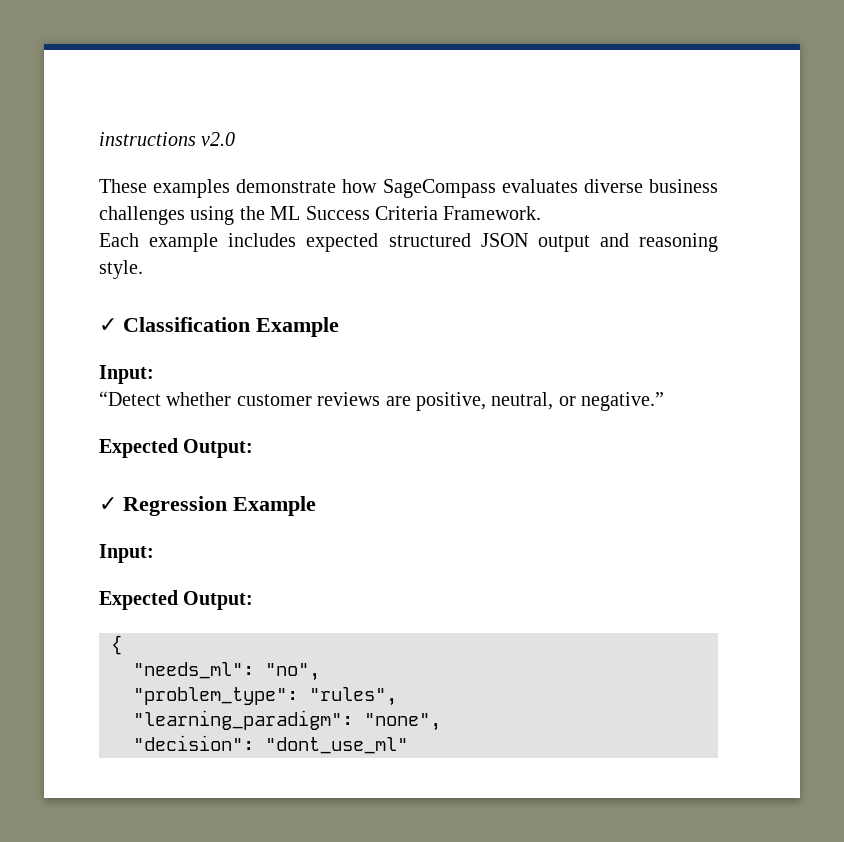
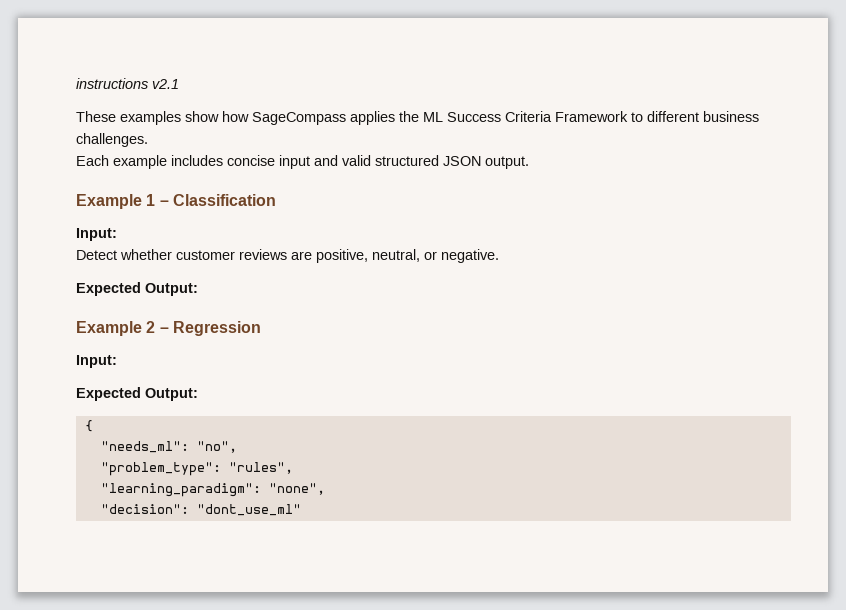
[201,132,236,146] v2.0 -> [152,79,179,89] v2.1
[236,179,337,193] demonstrate -> [185,111,219,122] show
[501,179,718,193] [99,206,542,225] [99,233,718,252] [99,260,143,279] [99,318,117,332] evaluates diverse business challenges using the ML Success Criteria Framework. // Each example includes expected structured JSON output and reasoning style. // ✓ -> [350,111,759,125] [76,133,148,147] [76,155,529,169] [76,194,169,209] applies the ML Success Criteria Framework to different business challenges. // Each example includes concise input and valid structured JSON output. // Example 1 –
[256,317,339,337] [99,365,154,384] [99,391,161,406] Example // Input: // “Detect -> [76,228,117,241] [76,250,117,260] // Input: // Detect
[581,392,665,411] [99,438,254,458] [99,497,117,511] negative.” // Expected Output: // ✓ -> [441,249,499,263] [76,282,198,296] [76,321,169,336] negative. // Expected Output: // Example 2 –
[233,496,316,516] Example -> (261, 328) none

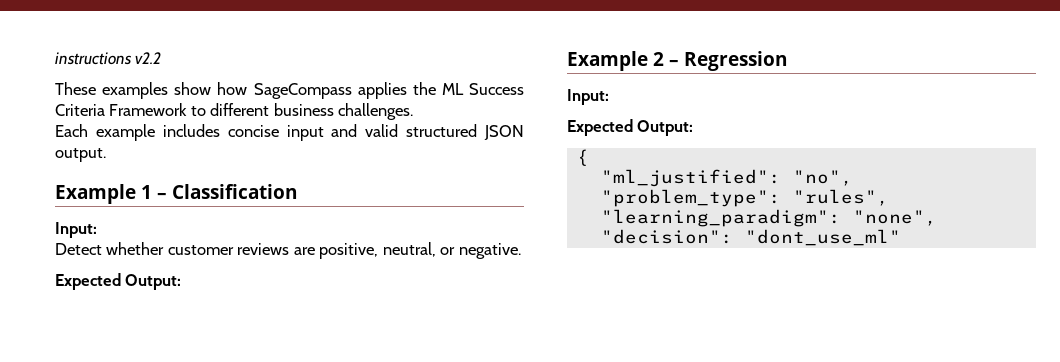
[152,79,179,89] v2.1 -> [135,52,162,64] v2.2
[100,441,189,453] "needs_ml": -> [600,169,781,187] "ml_justified":

